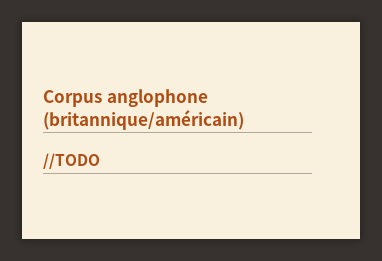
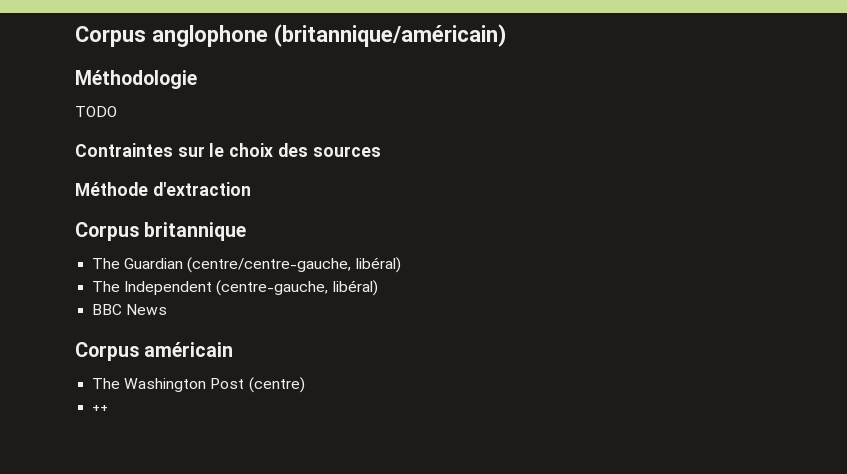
[43,153,100,169] //TODO -> [75,70,197,89] [75,106,117,117] [75,143,381,157] [75,182,251,196] [75,222,247,241] [92,257,401,273] [92,280,378,296] [92,304,168,315] [75,342,234,361] [92,377,305,393] [92,405,109,412] Méthodologie // TODO // Contraintes sur le choix des sources // Méthode d'extraction // Corpus britannique // The Guardian (centre/centre-gauche, libéral) // The Independent (centre-gauche, libéral) // BBC News // Corpus américain // The Washington Post (centre) // ++

